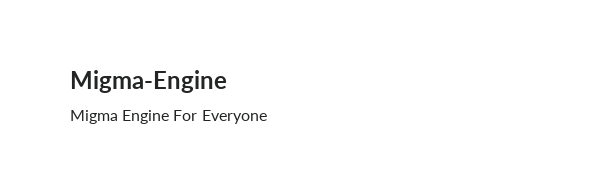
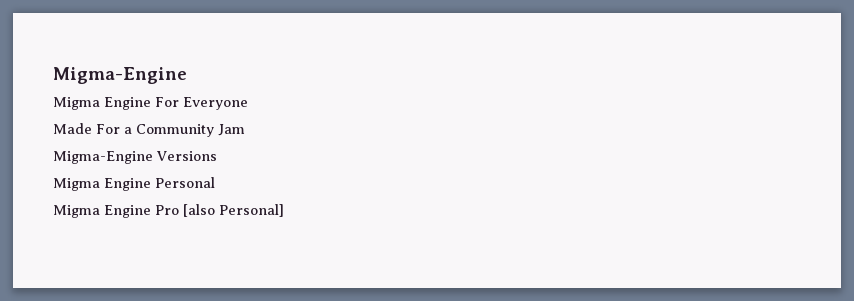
(267, 117) none -> [53,123,245,137] [53,151,217,164] [53,177,215,191] [53,204,284,218] // Made For a Community Jam // Migma-Engine Versions // Migma Engine Personal // Migma Engine Pro [also Personal]

